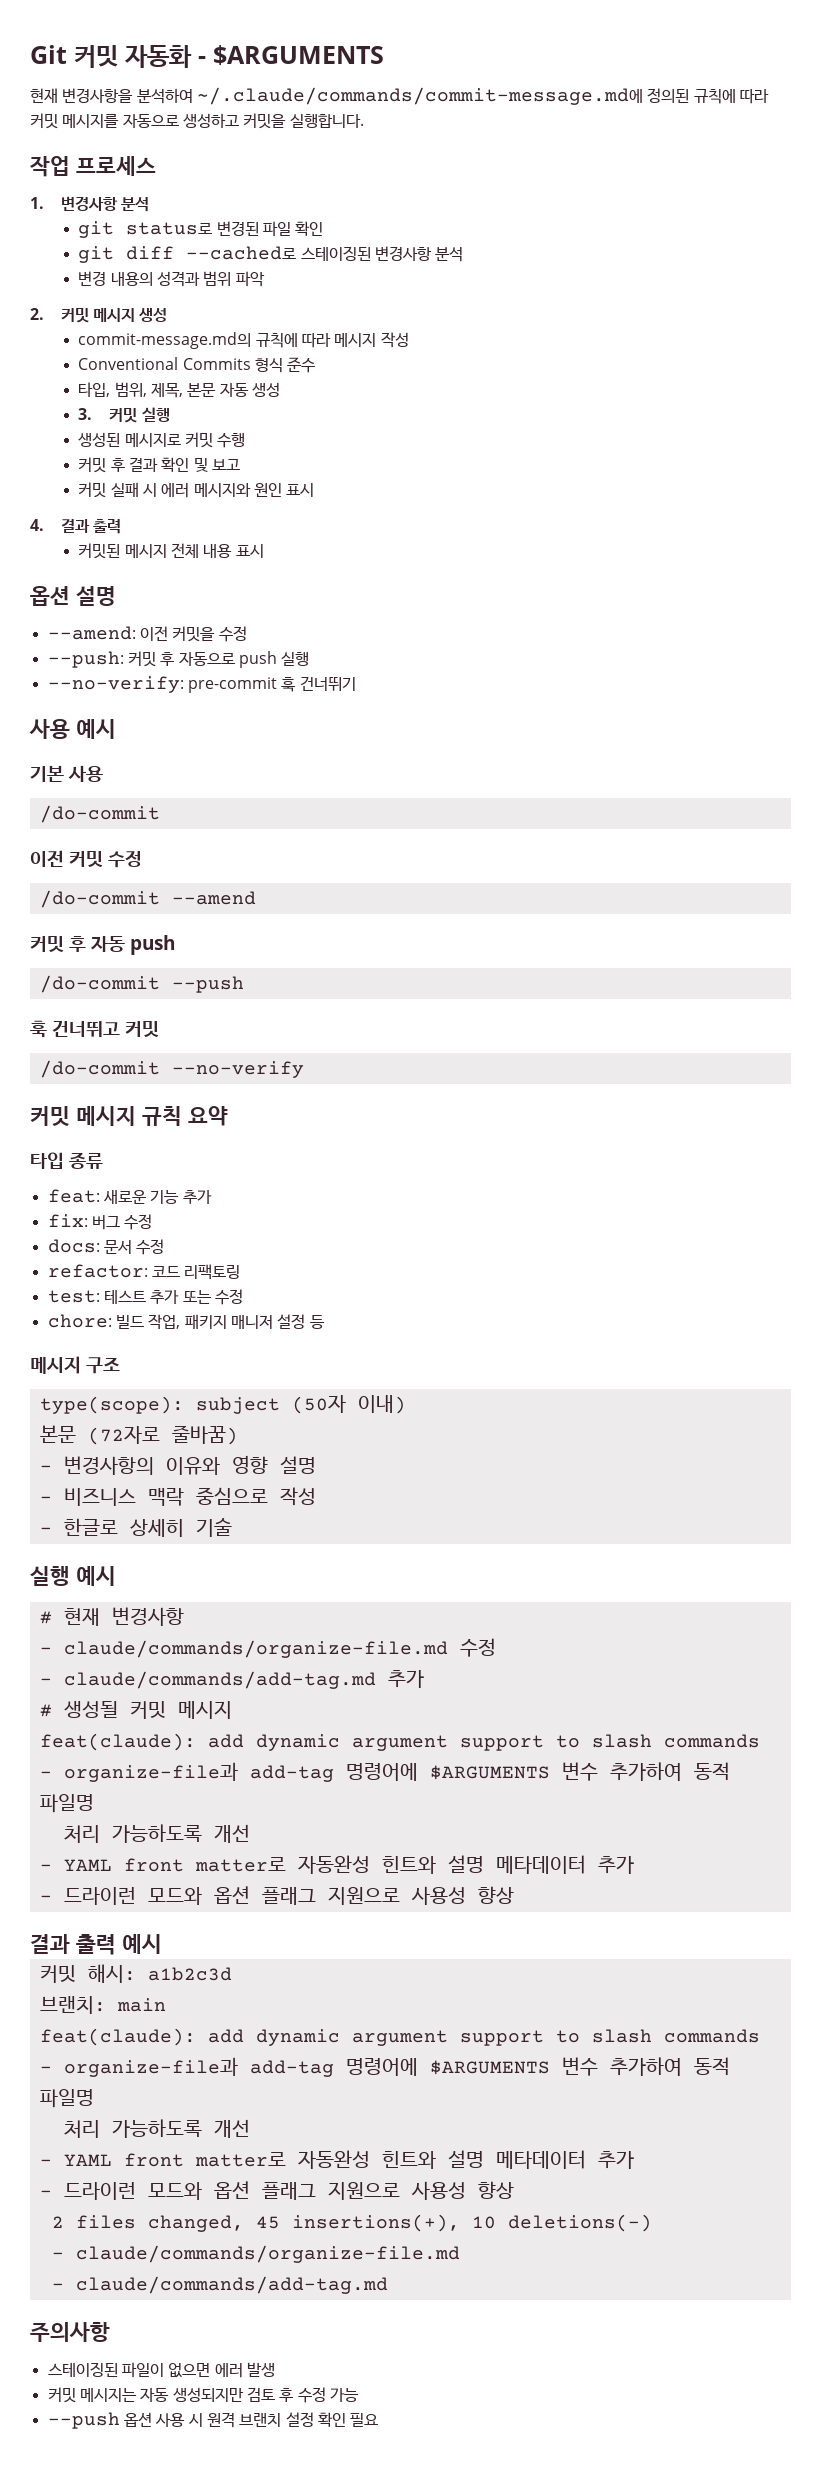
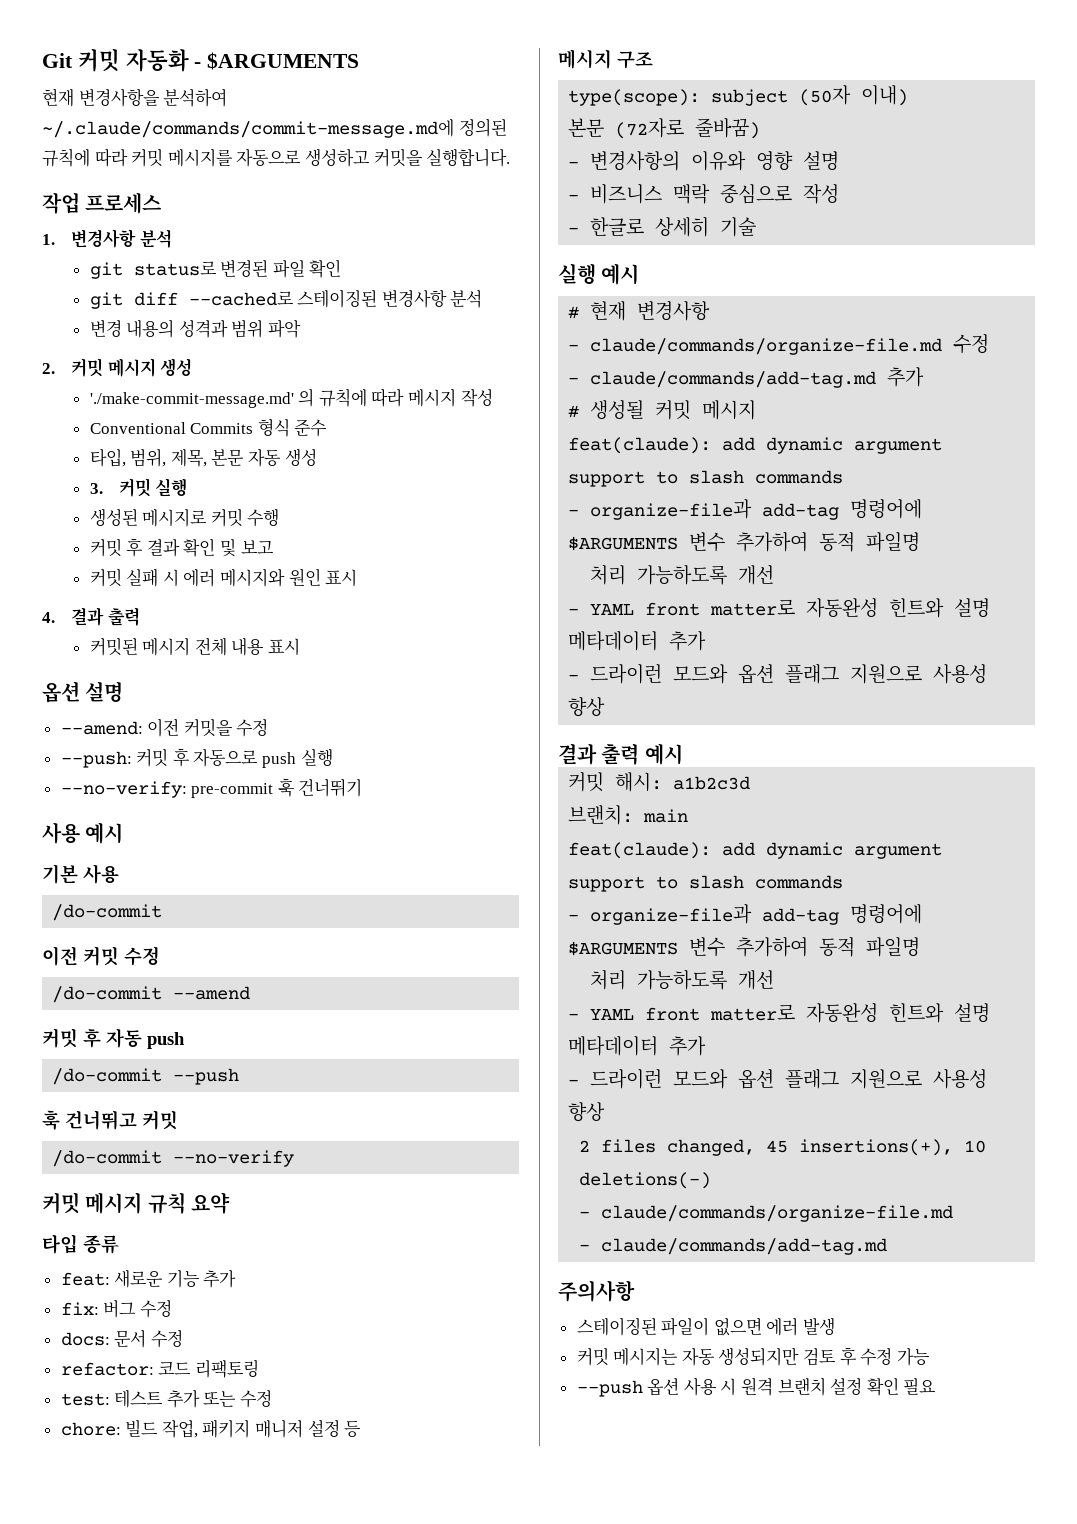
[78,332,252,349] commit-message.md의 -> [89,388,315,408] './make-commit-message.md' 의

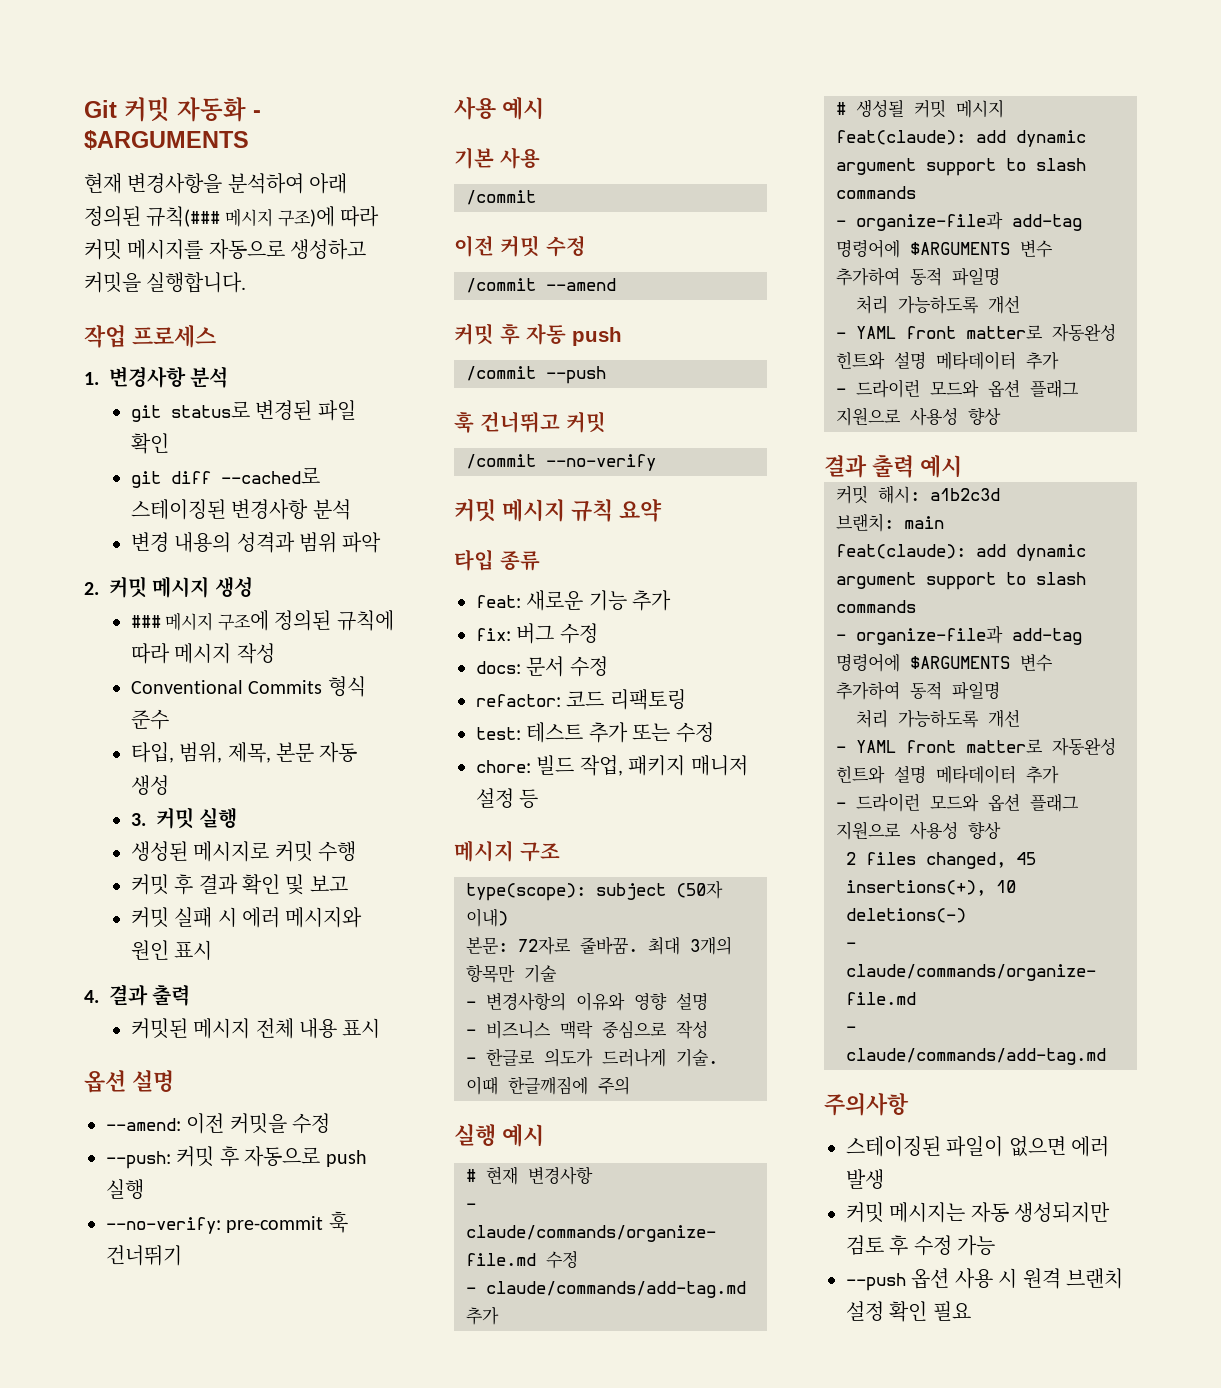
[42,118,507,138] [42,148,90,167] ~/.claude/commands/commit-message.md에 정의된 규칙에 -> [309,173,348,194] [84,206,335,227] 아래 정의된 규칙(### 메시지 구조)에
[89,388,315,408] './make-commit-message.md' 의 -> [130,610,332,631] ### 메시지 구조에 정의된
[52,904,163,921] /do-commit -> [466,190,536,205] /commit
[52,986,163,1003] /do-commit -> [466,278,536,293] /commit
[52,1068,163,1085] /do-commit -> [466,366,536,381] /commit
[52,1150,163,1167] /do-commit -> [466,454,536,469] /commit
[568,118,761,139] 본문 (72자로 줄바꿈) -> [466,936,732,955] [466,964,557,983] 본문: 72자로 줄바꿈. 최대 3개의 항목만 기술
[655,216,757,237] 상세히 기술 -> [544,1048,718,1067] [466,1076,630,1095] 의도가 드러나게 기술. 이때 한글깨짐에 주의

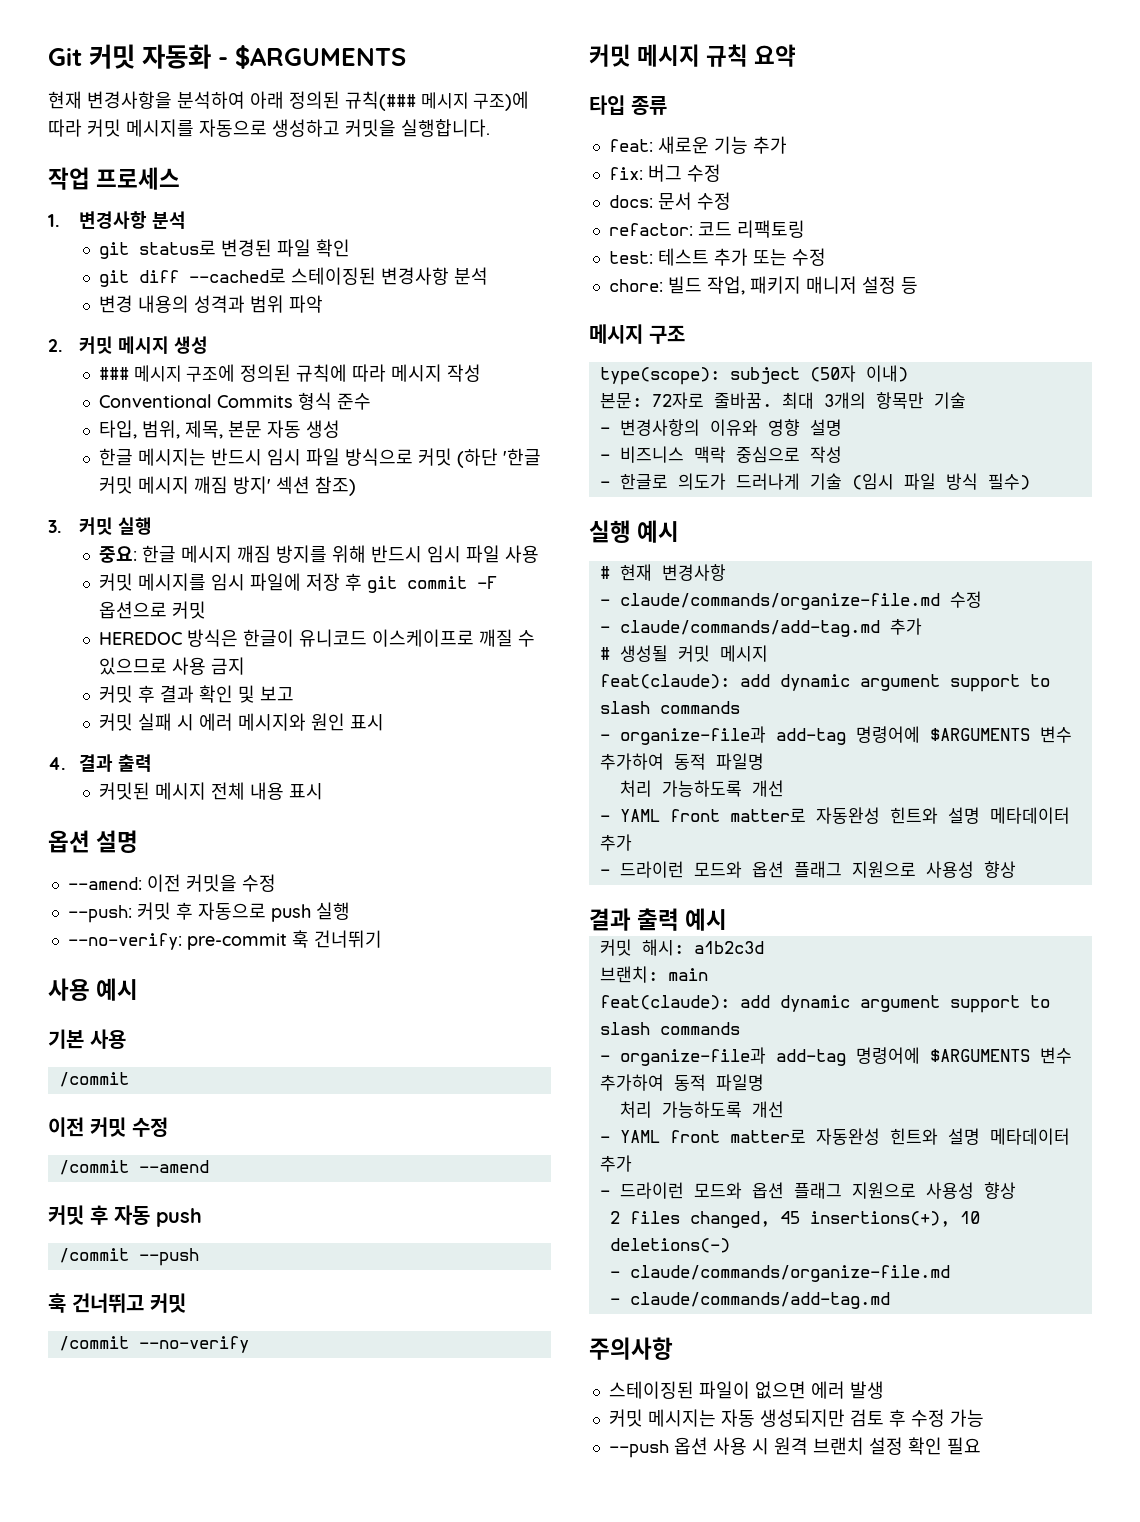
[130,807,238,829] [130,841,357,862] 3. 커밋 실행 // 생성된 메시지로 커밋 수행 -> [99,448,542,468] [99,476,357,496] [48,517,153,535] [99,545,540,563] [99,573,498,593] [99,601,207,619] [99,629,536,647] [99,657,246,675] 한글 메시지는 반드시 임시 파일 방식으로 커밋 (하단 '한글 커밋 메시지 깨짐 방지' 섹션 참조) // 3. 커밋 실행 // 중요: 한글 메시지 깨짐 방지를 위해 반드시 임시 파일 사용 // 커밋 메시지를 임시 파일에 저장 후 git commit -F 옵션으로 커밋 // HEREDOC 방식은 한글이 유니코드 이스케이프로 깨질 수 있으므로 사용 금지
[676,1049,718,1067] [466,1076,630,1095] 기술. 이때 한글깨짐에 주의 -> [809,473,1030,490] 기술 (임시 파일 방식 필수)

